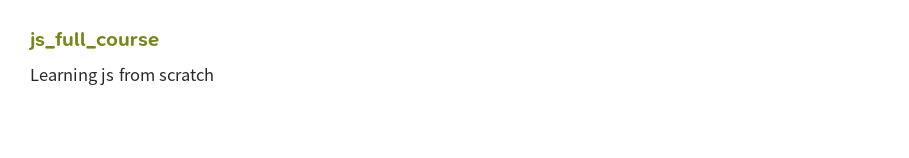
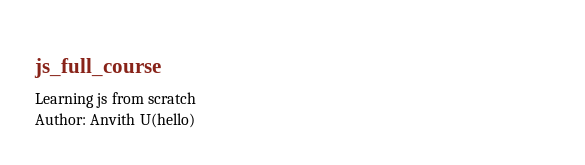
(215, 74) none -> [35,113,195,128] // Author: Anvith U(hello)

